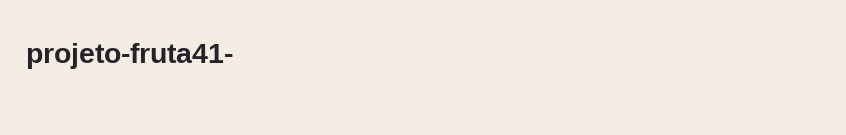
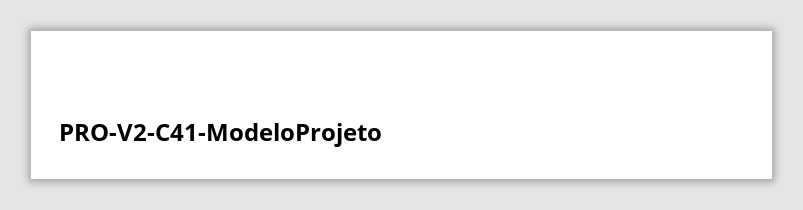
[26,43,233,69] projeto-fruta41- -> [59,123,382,147] PRO-V2-C41-ModeloProjeto

